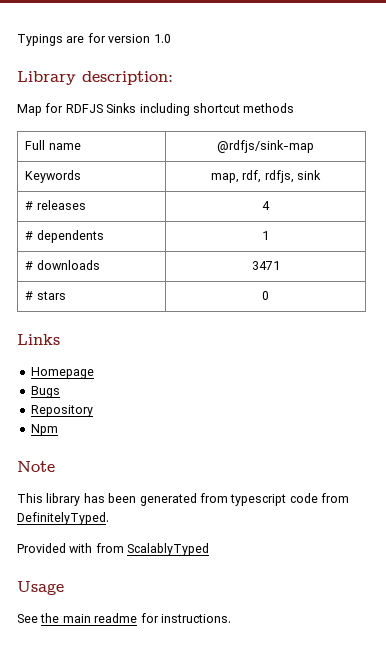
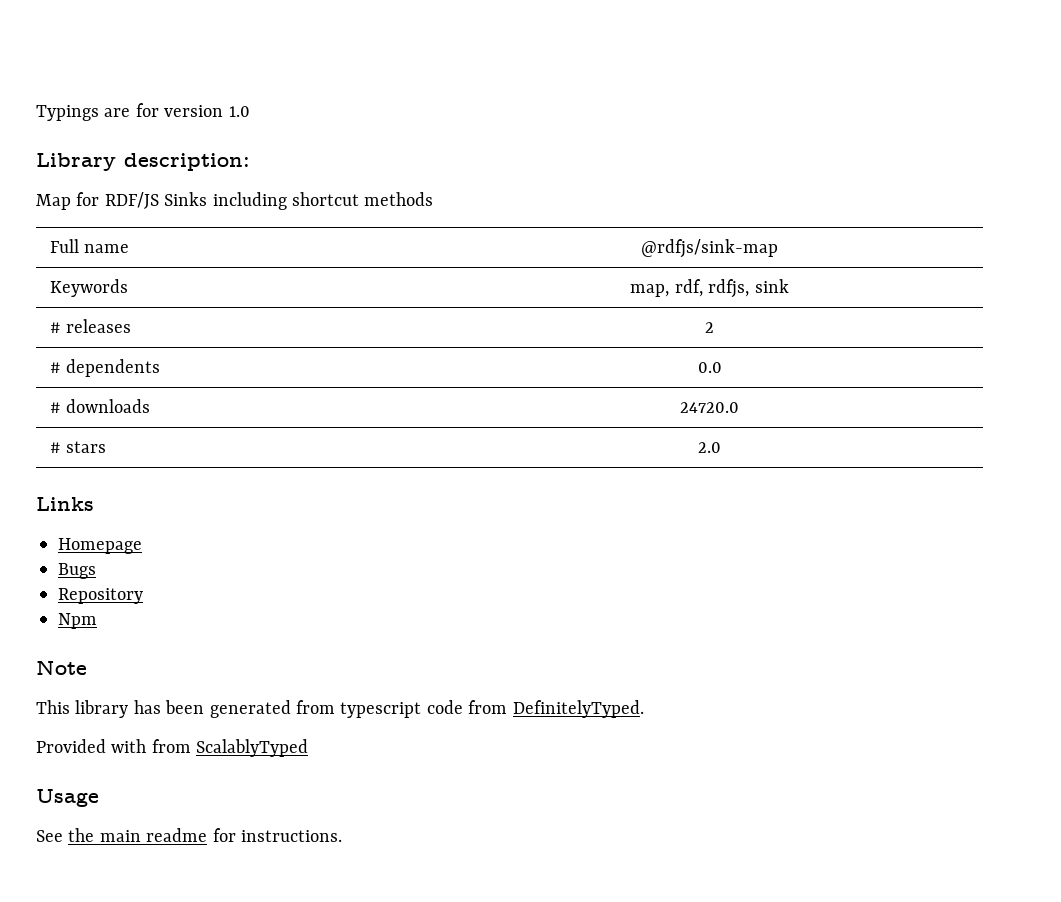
[65,104,103,113] RDFJS -> [104,192,159,209] RDF/JS
[262,201,270,210] 4 -> [705,322,715,333] 2
[262,231,269,240] 1 -> [697,362,722,373] 0.0
[251,261,280,270] 3471 -> [680,402,740,413] 24720.0
[262,291,269,300] 0 -> [698,442,722,453] 2.0

